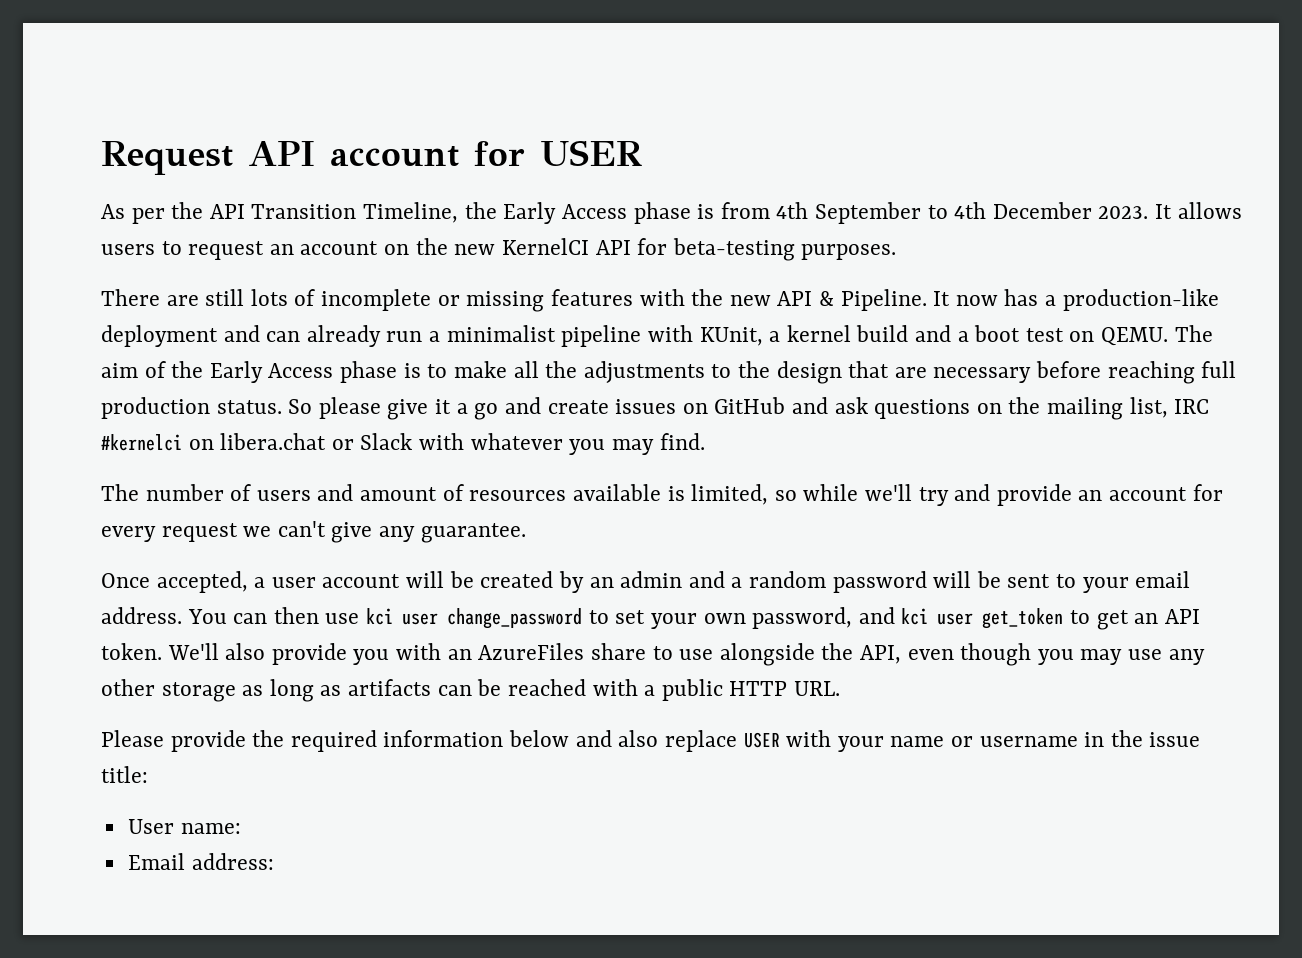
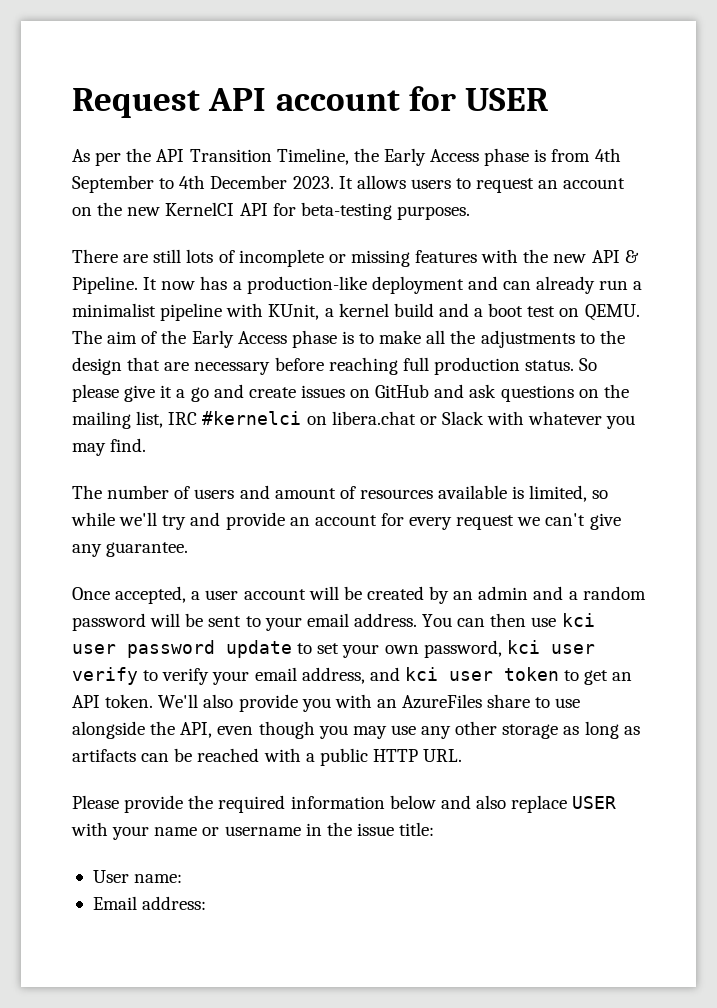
[447,608,583,629] change_password -> [127,640,292,658] password update
(853, 618) none -> [506,640,595,654] [72,667,365,685] kci user verify to verify your email address,
[982,608,1064,629] get_token -> [503,667,559,681] token

